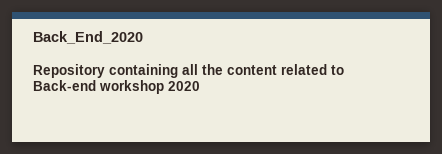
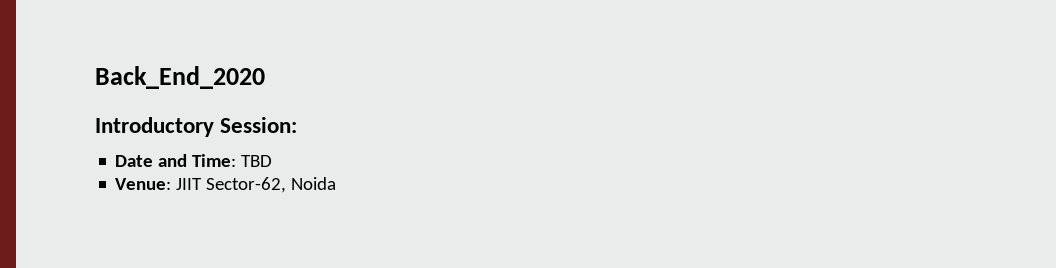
[33,64,344,78] [33,80,200,94] Repository containing all the content related to Back-end workshop 2020 -> [95,117,298,137] [115,154,273,167] [115,177,337,193] Introductory Session: // Date and Time: TBD // Venue: JIIT Sector-62, Noida

